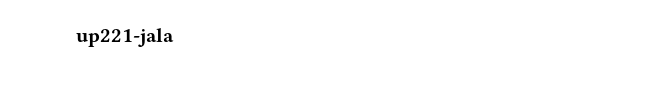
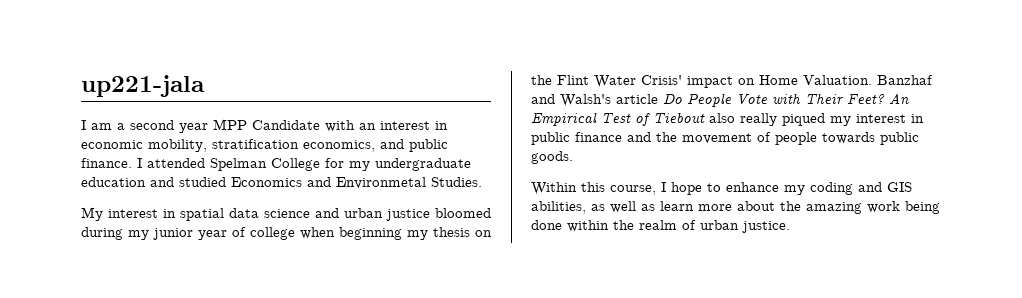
(174, 37) none -> [81,119,448,133] [81,139,448,152] [81,158,471,171] [81,177,482,189] [81,207,491,221] [81,227,492,240] [531,75,933,88] [531,93,909,107] [531,112,924,126] [531,132,919,145] [531,151,573,164] [531,182,912,195] [531,201,940,214] [531,220,790,233] // I am a second year MPP Candidate with an interest in economic mobility, stratification economics, and public finance. I attended Spelman College for my undergraduate education and studied Economics and Environmetal Studies. // My interest in spatial data science and urban justice bloomed during my junior year of college when beginning my thesis on the Flint Water Crisis' impact on Home Valuation. Banzhaf and Walsh's article Do People Vote with Their Feet? An Empirical Test of Tiebout also really piqued my interest in public finance and the movement of people towards public goods. // Within this course, I hope to enhance my coding and GIS abilities, as well as learn more about the amazing work being done within the realm of urban justice.

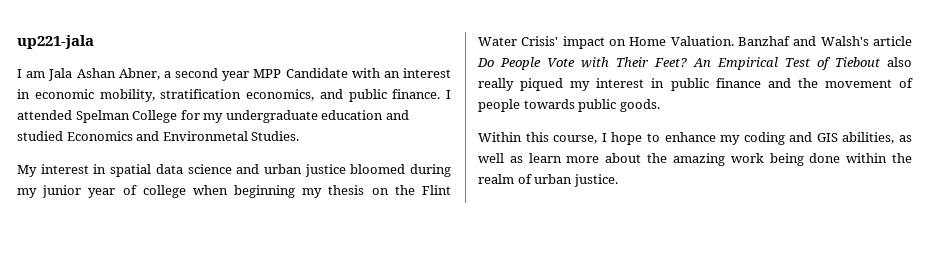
(112, 126) none -> [48,68,160,81] Jala Ashan Abner,

